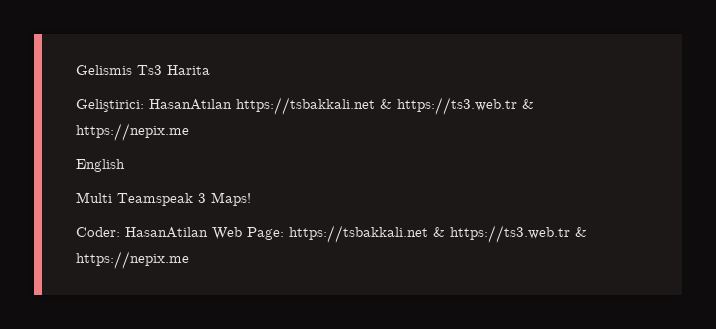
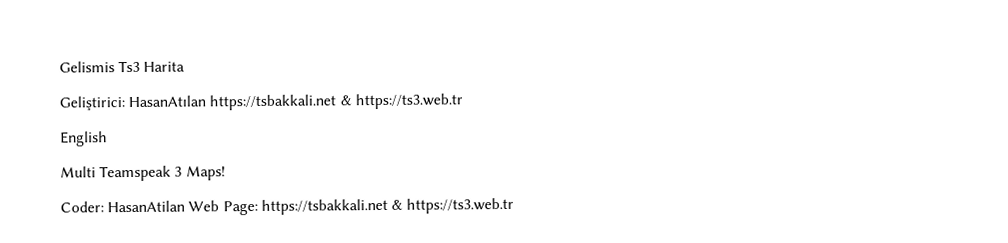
[522,99,534,109] [76,123,189,141] & https://nepix.me -> (463, 101) none
[575,227,587,237] [76,251,189,269] & https://nepix.me -> (515, 205) none

